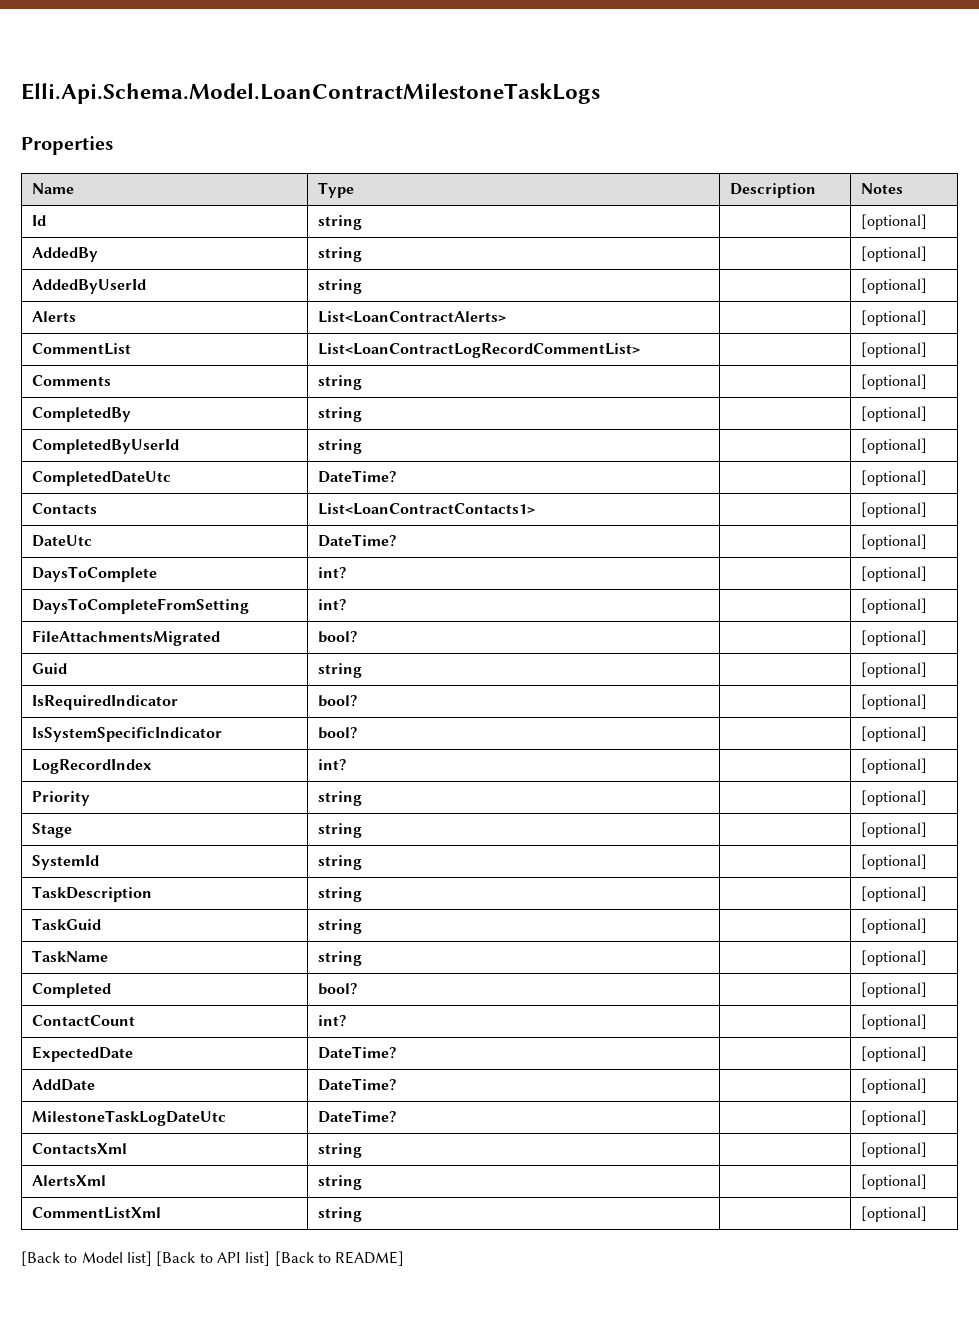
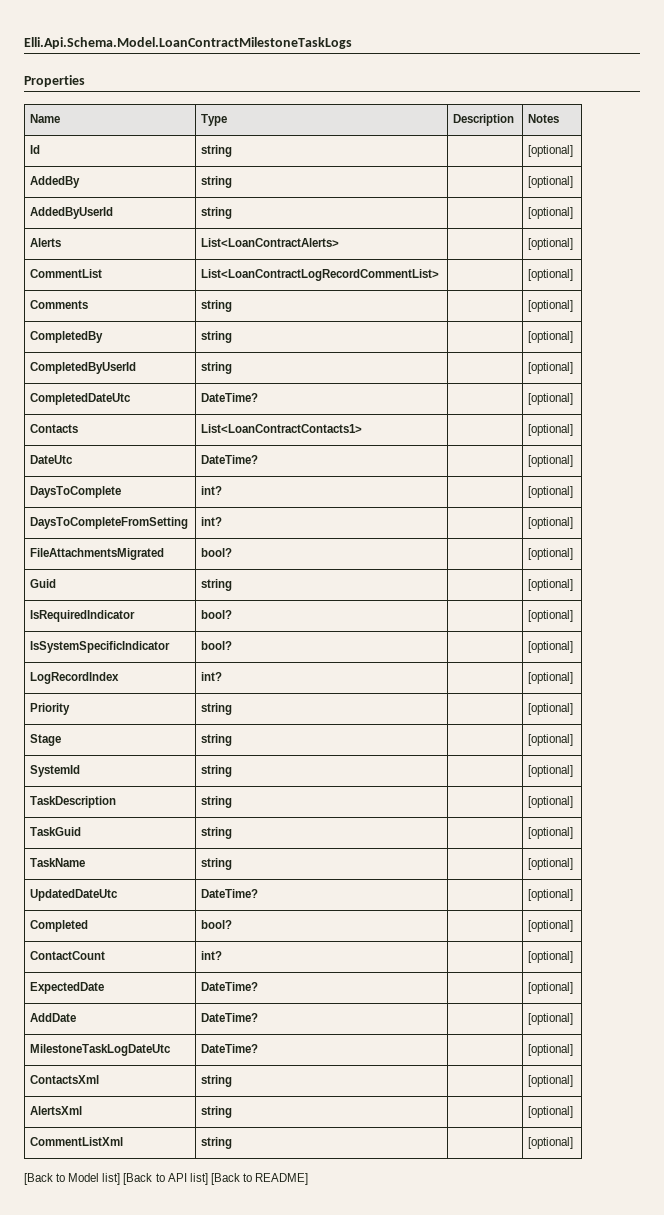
(928, 958) none -> [30,889,119,901] [201,889,259,898] [528,889,574,901] // UpdatedDateUtc | DateTime? | | [optional]

